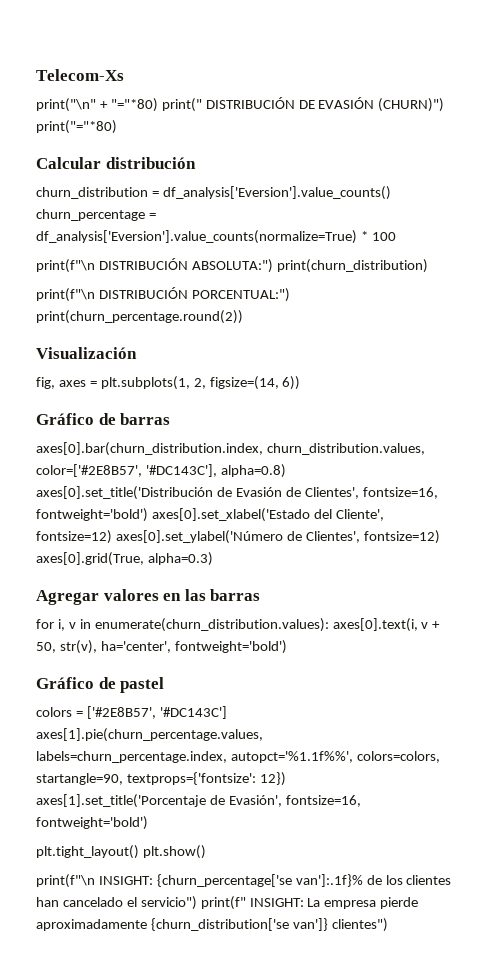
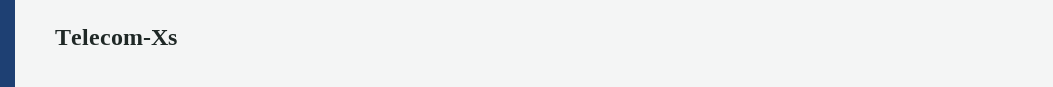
[36,97,445,112] [36,120,117,134] [36,157,196,169] [36,186,391,200] [36,209,156,221] [36,230,396,244] [36,258,428,273] [36,287,290,302] [36,310,243,324] [36,347,137,359] [36,376,301,390] [36,413,171,425] [36,442,425,456] [36,464,286,478] [36,486,438,500] [36,508,384,522] [36,530,440,544] [36,552,213,566] [36,589,261,605] [36,618,441,632] [36,640,287,654] [36,677,165,693] [36,706,227,719] [36,728,263,742] [36,751,440,763] [36,772,286,786] [36,794,361,808] [36,816,148,830] [36,845,206,859] [36,874,452,888] [36,896,419,910] [36,918,388,932] // print("\n" + "="*80) print(" DISTRIBUCIÓN DE EVASIÓN (CHURN)") print("="*80) // Calcular distribución // churn_distribution = df_analysis['Eversion'].value_counts() churn_percentage = df_analysis['Eversion'].value_counts(normalize=True) * 100 // print(f"\n DISTRIBUCIÓN ABSOLUTA:") print(churn_distribution) // print(f"\n DISTRIBUCIÓN PORCENTUAL:") print(churn_percentage.round(2)) // Visualización // fig, axes = plt.subplots(1, 2, figsize=(14, 6)) // Gráfico de barras // axes[0].bar(churn_distribution.index, churn_distribution.values, color=['#2E8B57', '#DC143C'], alpha=0.8) axes[0].set_title('Distribución de Evasión de Clientes', fontsize=16, fontweight='bold') axes[0].set_xlabel('Estado del Cliente', fontsize=12) axes[0].set_ylabel('Número de Clientes', fontsize=12) axes[0].grid(True, alpha=0.3) // Agregar valores en las barras // for i, v in enumerate(churn_distribution.values): axes[0].text(i, v + 50, str(v), ha='center', fontweight='bold') // Gráfico de pastel // colors = ['#2E8B57', '#DC143C'] axes[1].pie(churn_percentage.values, labels=churn_percentage.index, autopct='%1.1f%%', colors=colors, startangle=90, textprops={'fontsize': 12}) axes[1].set_title('Porcentaje de Evasión', fontsize=16, fontweight='bold') // plt.tight_layout() plt.show() // print(f"\n INSIGHT: {churn_percentage['se van']:.1f}% de los clientes han cancelado el servicio") print(f" INSIGHT: La empresa pierde aproximadamente {churn_distribution['se van']} clientes") -> (177, 37) none

